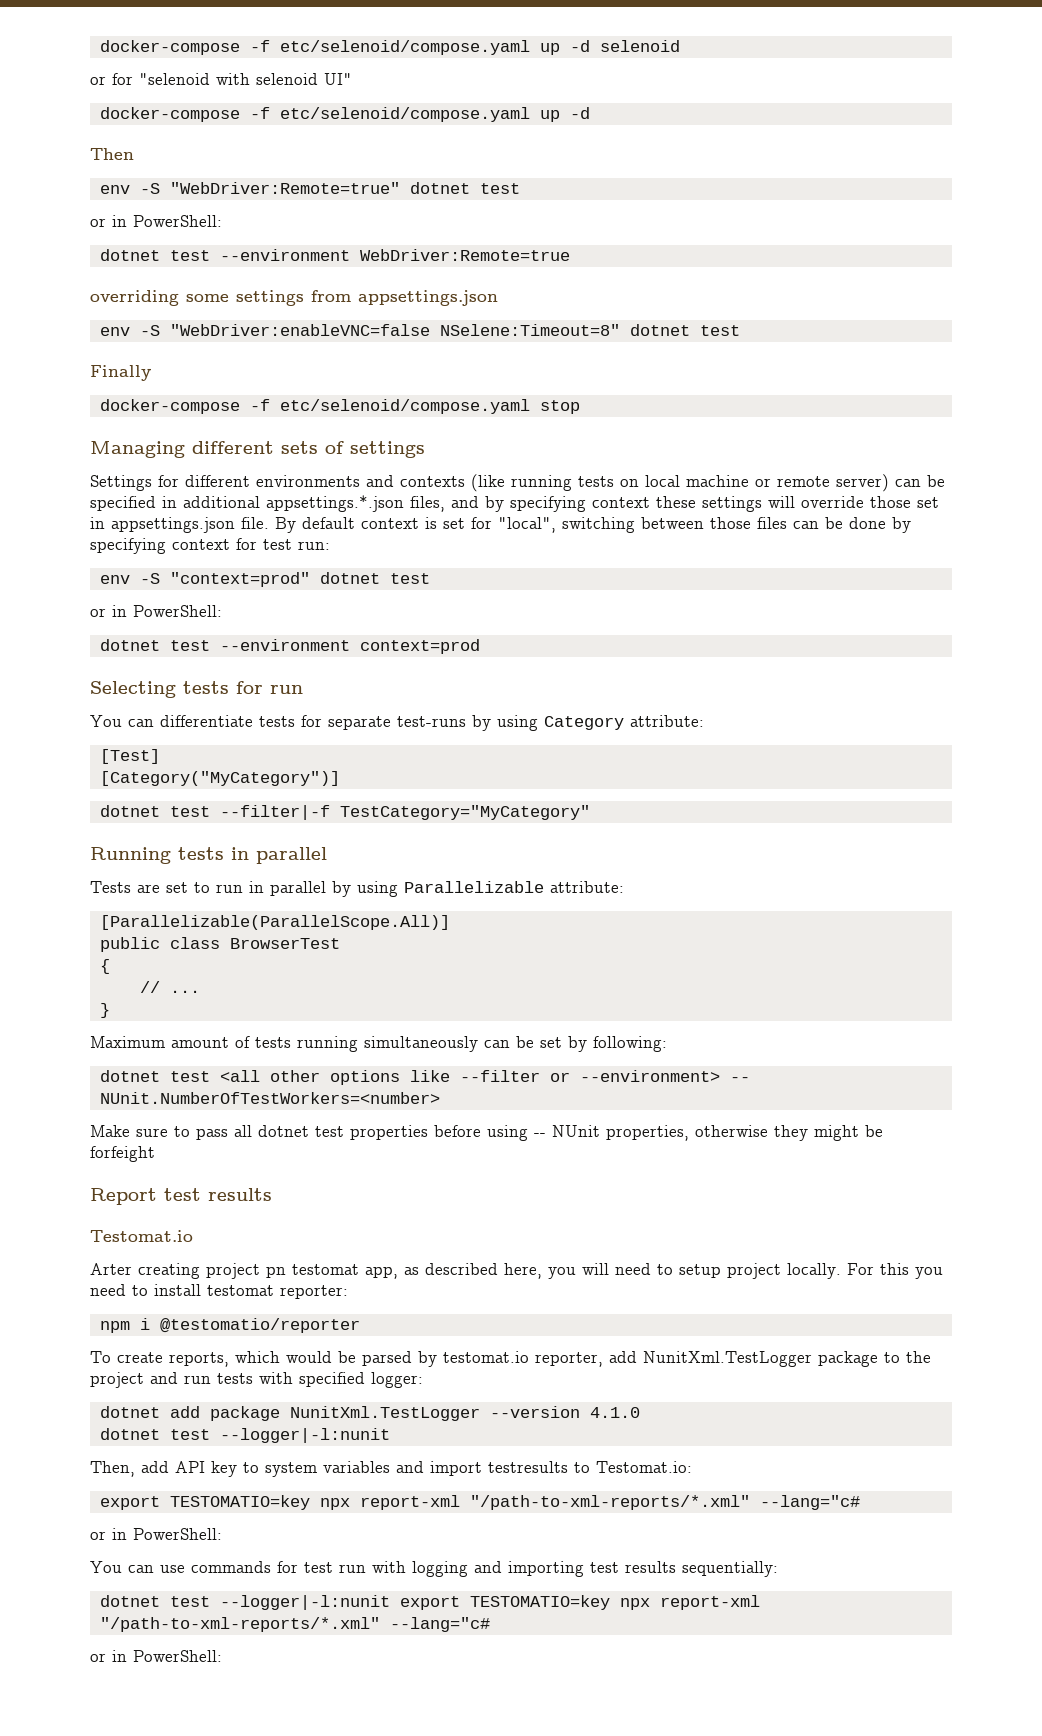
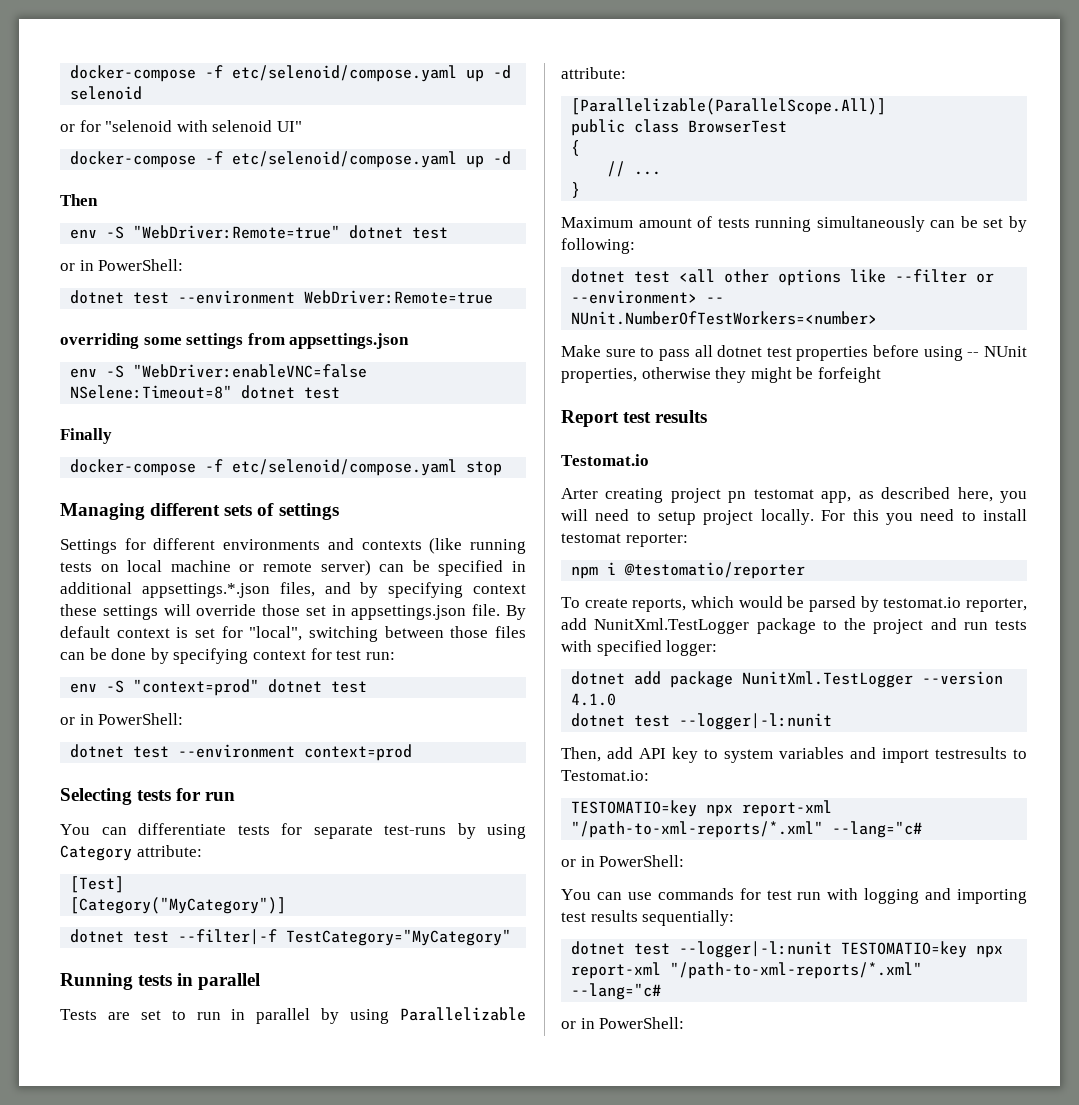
[99,1496,160,1510] export -> (649, 775) none
[399,1596,460,1610] export -> (833, 949) none

